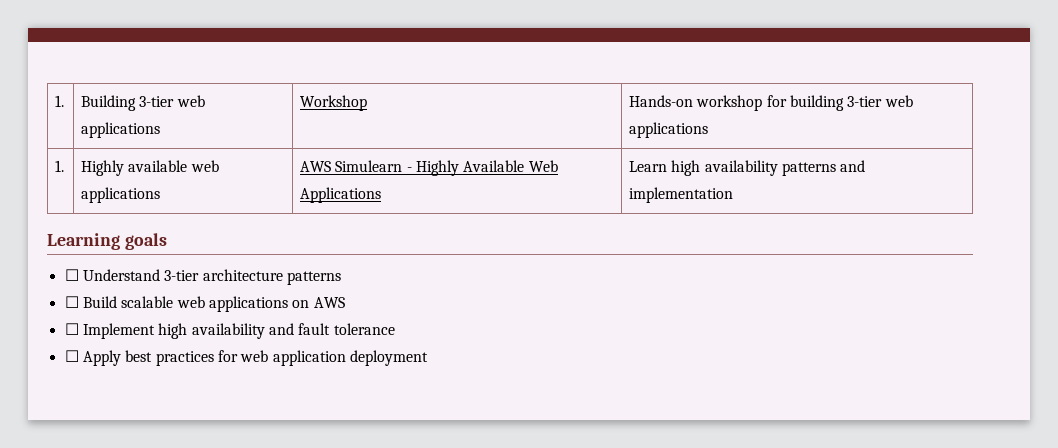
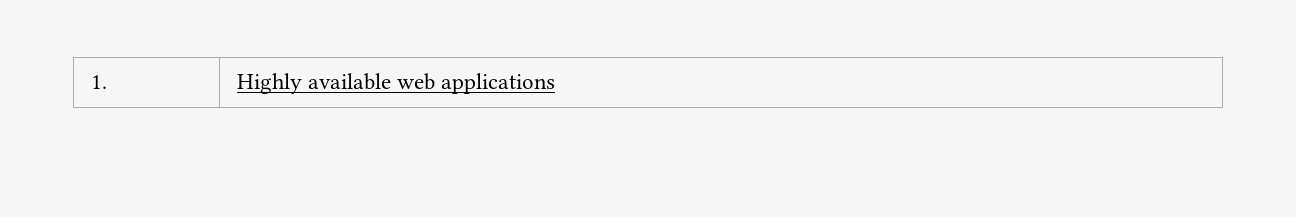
[55,95,65,107] [81,95,205,111] [81,122,161,138] [300,95,368,111] [629,95,913,111] [629,122,709,138] [55,160,65,172] [81,160,219,176] [81,187,161,203] [300,160,558,176] [300,187,382,203] [629,160,866,176] [629,187,734,203] [47,233,167,250] [64,269,341,285] [64,296,345,312] [64,323,395,339] [64,350,428,366] 1. | Building 3-tier web applications | Workshop | Hands-on workshop for building 3-tier web applications // 1. | Highly available web applications | AWS Simulearn - Highly Available Web Applications | Learn high availability patterns and implementation // Learning goals // ☐ Understand 3-tier architecture patterns // ☐ Build scalable web applications on AWS // ☐ Implement high availability and fault tolerance // ☐ Apply best practices for web application deployment -> [90,75,107,89] [236,73,556,94] 1. | Highly available web applications

